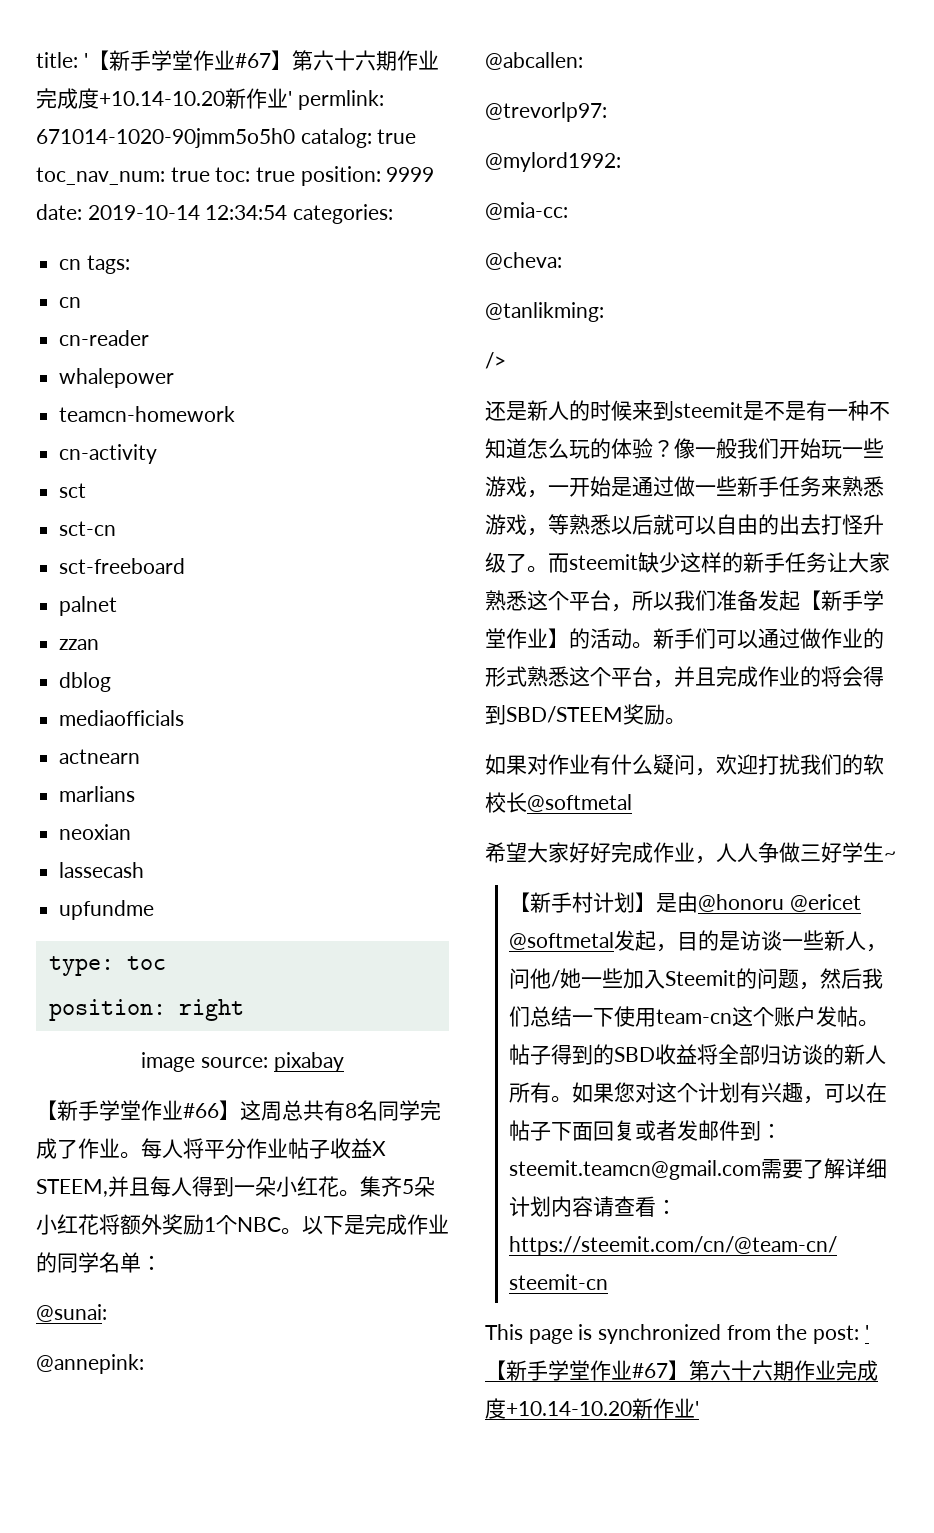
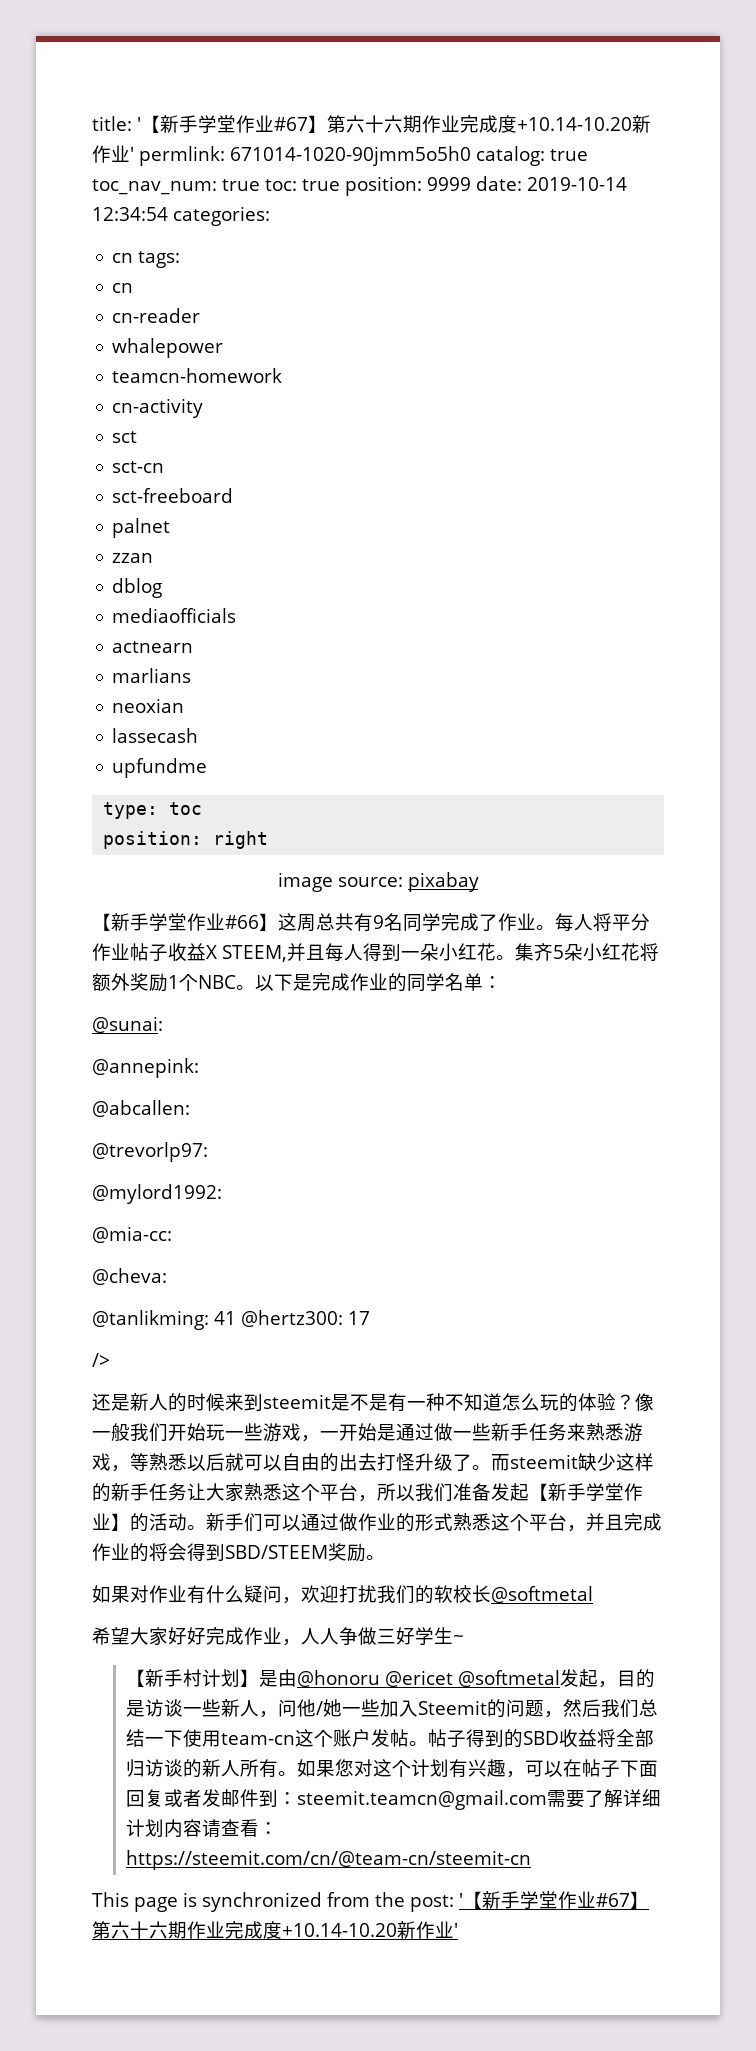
[345,1103,357,1118] 8 -> [373,915,384,929] 9
(604, 312) none -> [214,1310,370,1327] 41 @hertz300: 17

